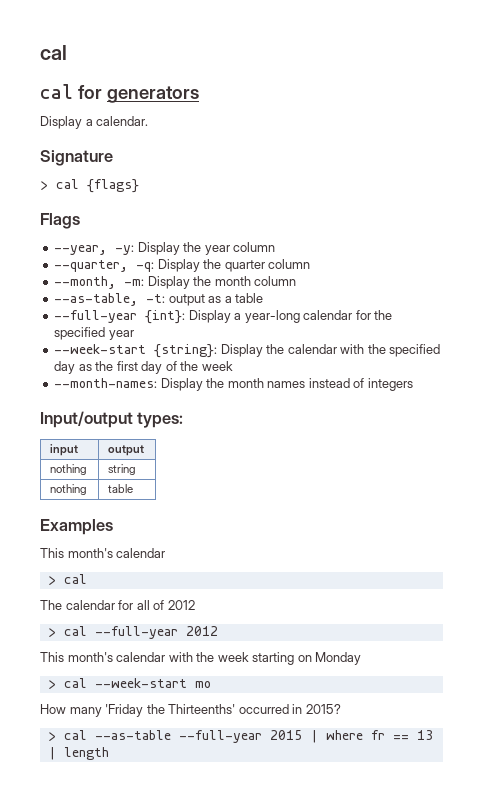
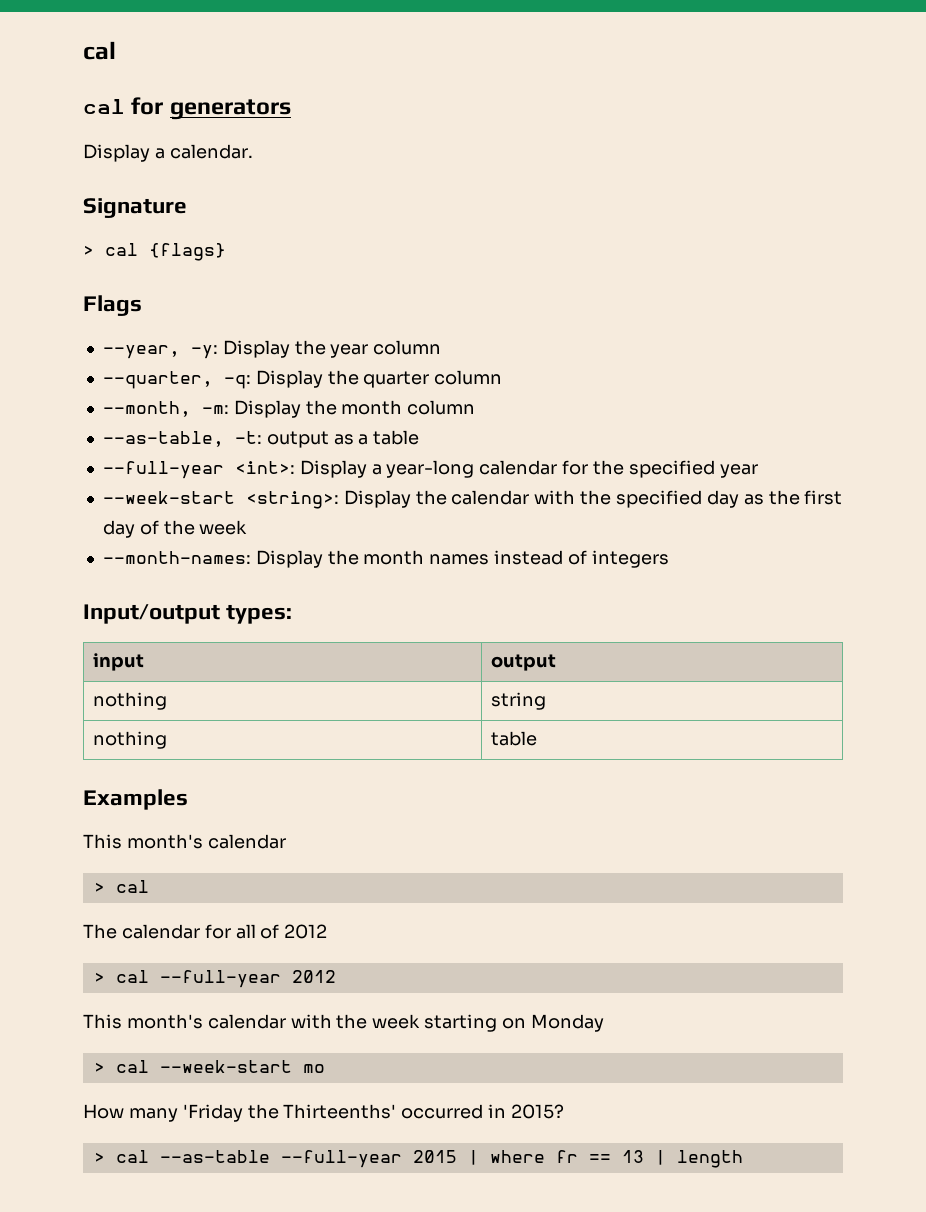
[145,310,186,324] {int}: -> [234,461,295,474] <int>:
[154,344,218,358] {string}: -> [245,491,339,509] <string>:

